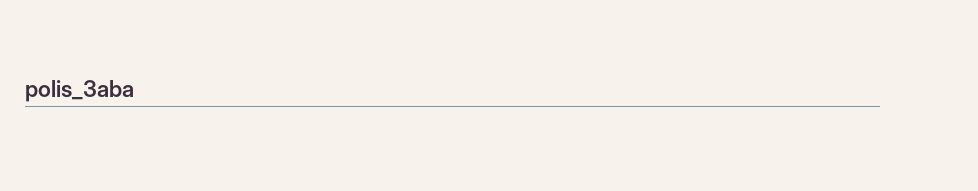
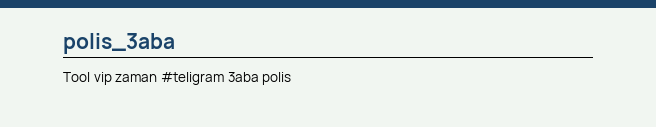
(134, 91) none -> [63,72,292,85] // Tool vip zaman #teligram 3aba polis

